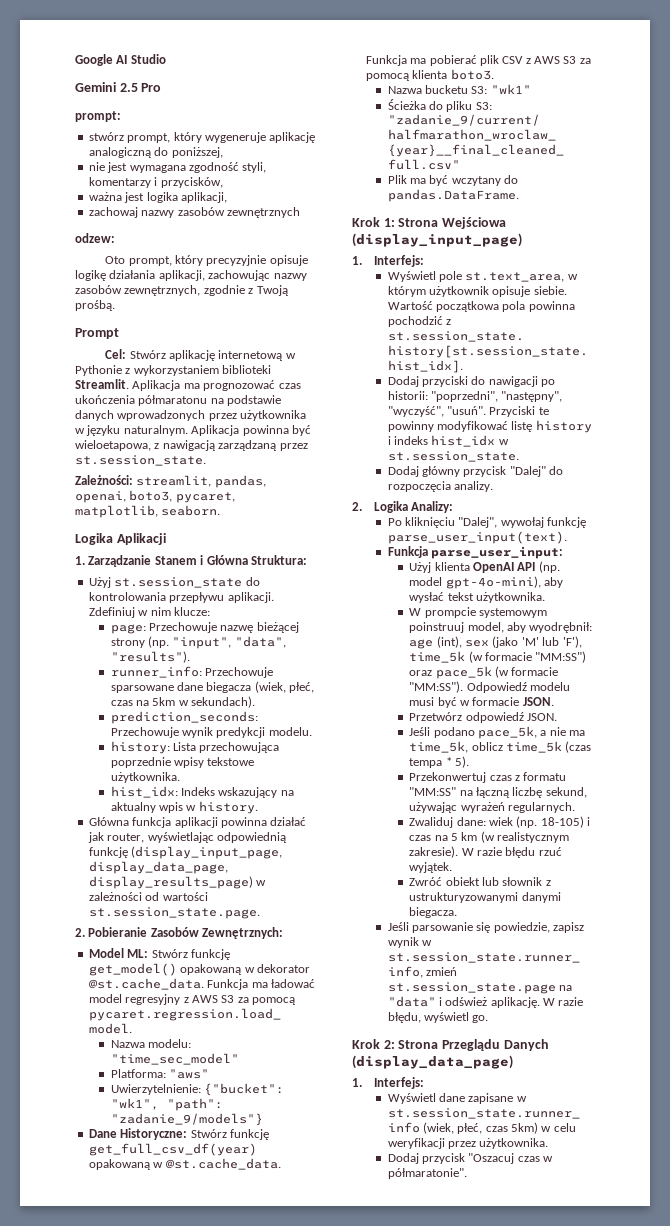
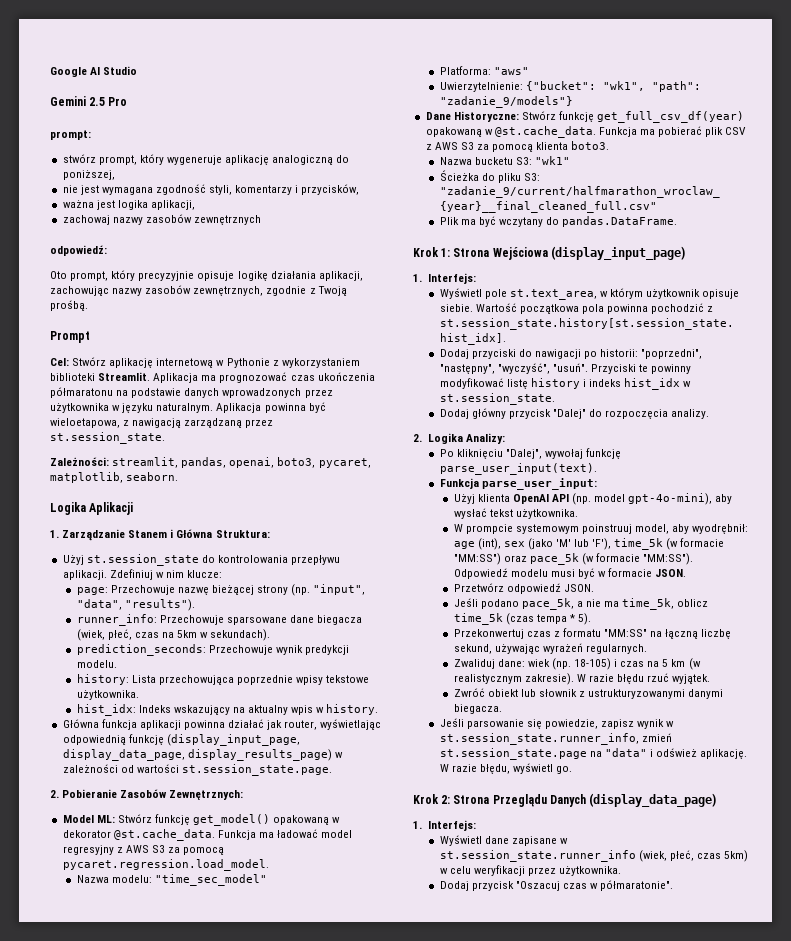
[75,233,115,243] odzew: -> [50,245,107,256] odpowiedź:

